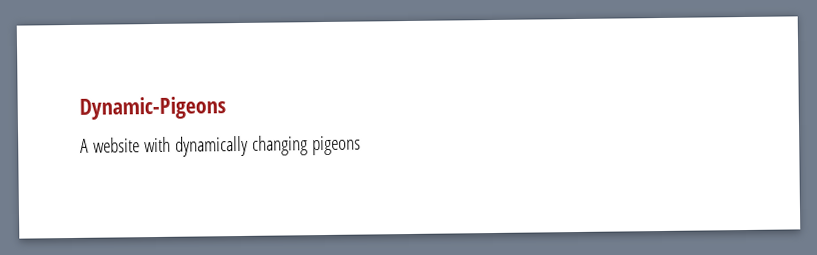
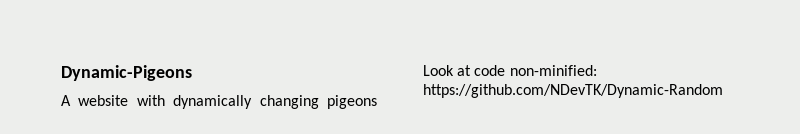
(361, 145) none -> [423,65,597,76] [423,84,723,98] Look at code non-minified: https://github.com/NDevTK/Dynamic-Random

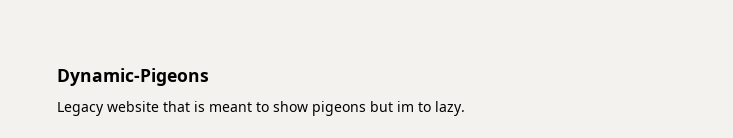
[61,95,377,109] [423,65,597,76] [423,84,723,98] A website with dynamically changing pigeons Look at code non-minified: https://github.com/NDevTK/Dynamic-Random -> [57,101,465,116] Legacy website that is meant to show pigeons but im to lazy.

